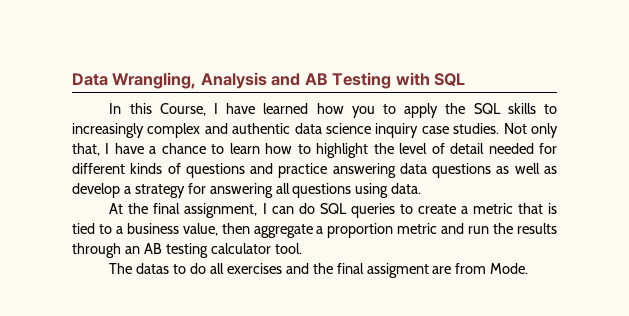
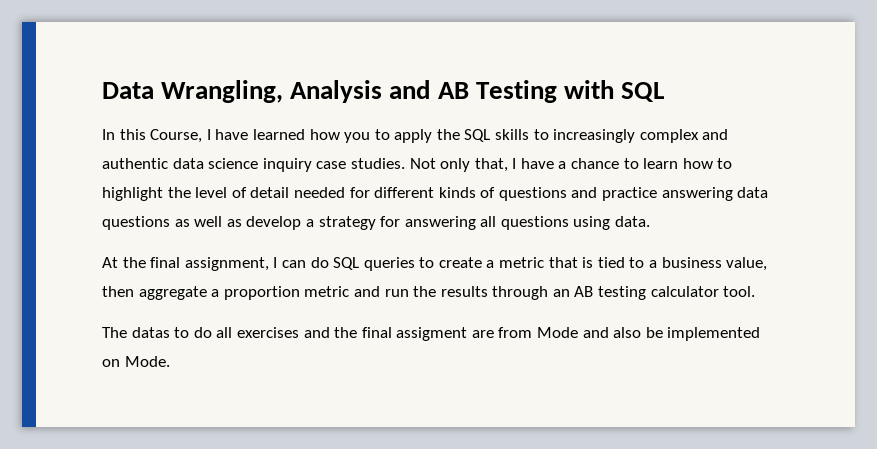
(487, 268) none -> [537,327,761,341] [102,359,120,367] Mode and also be implemented on

